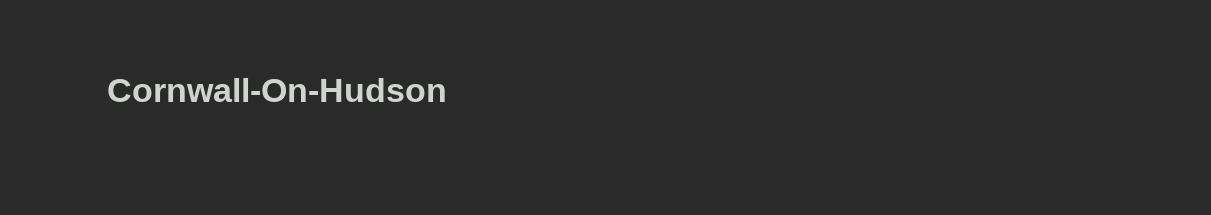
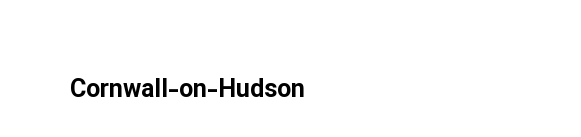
[107,78,447,102] Cornwall-On-Hudson -> [70,78,305,97] Cornwall-on-Hudson

